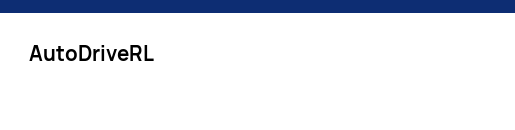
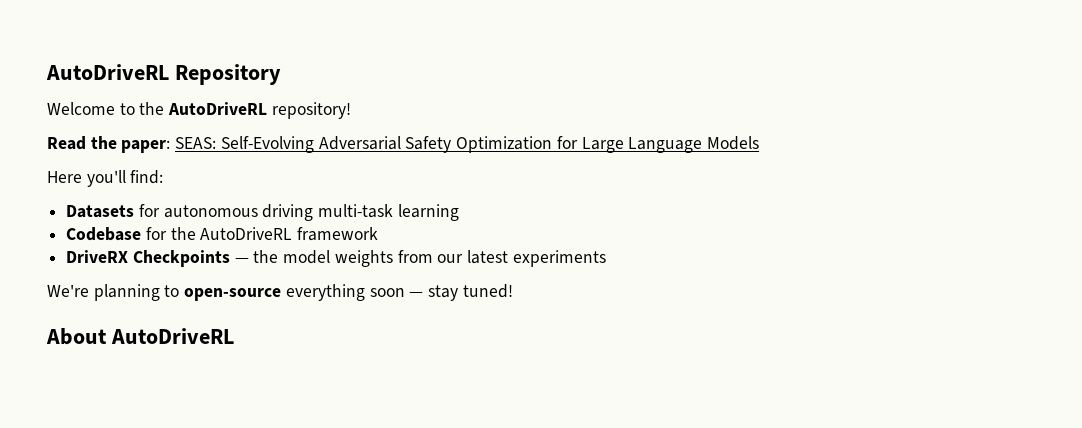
[29,45,154,61] AutoDriveRL -> [46,64,281,85] [47,102,351,119] [47,136,759,153] [47,170,164,187] [66,204,459,221] [66,227,379,241] [66,250,606,267] [47,284,513,301] [46,328,234,345] AutoDriveRL Repository // Welcome to the AutoDriveRL repository! // Read the paper: SEAS: Self-Evolving Adversarial Safety Optimization for Large Language Models // Here you'll find: // Datasets for autonomous driving multi-task learning // Codebase for the AutoDriveRL framework // DriveRX Checkpoints — the model weights from our latest experiments // We're planning to open-source everything soon — stay tuned! // About AutoDriveRL

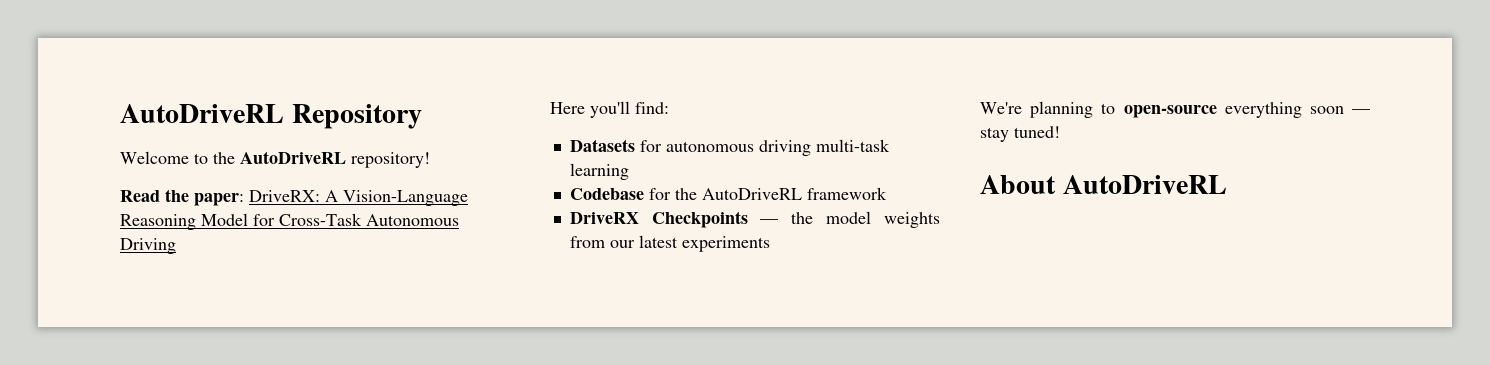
[175,136,759,153] SEAS: Self-Evolving Adversarial Safety Optimization for Large Language Models -> [249,190,468,206] [120,213,459,230] [120,238,176,254] DriveRX: A Vision-Language Reasoning Model for Cross-Task Autonomous Driving

